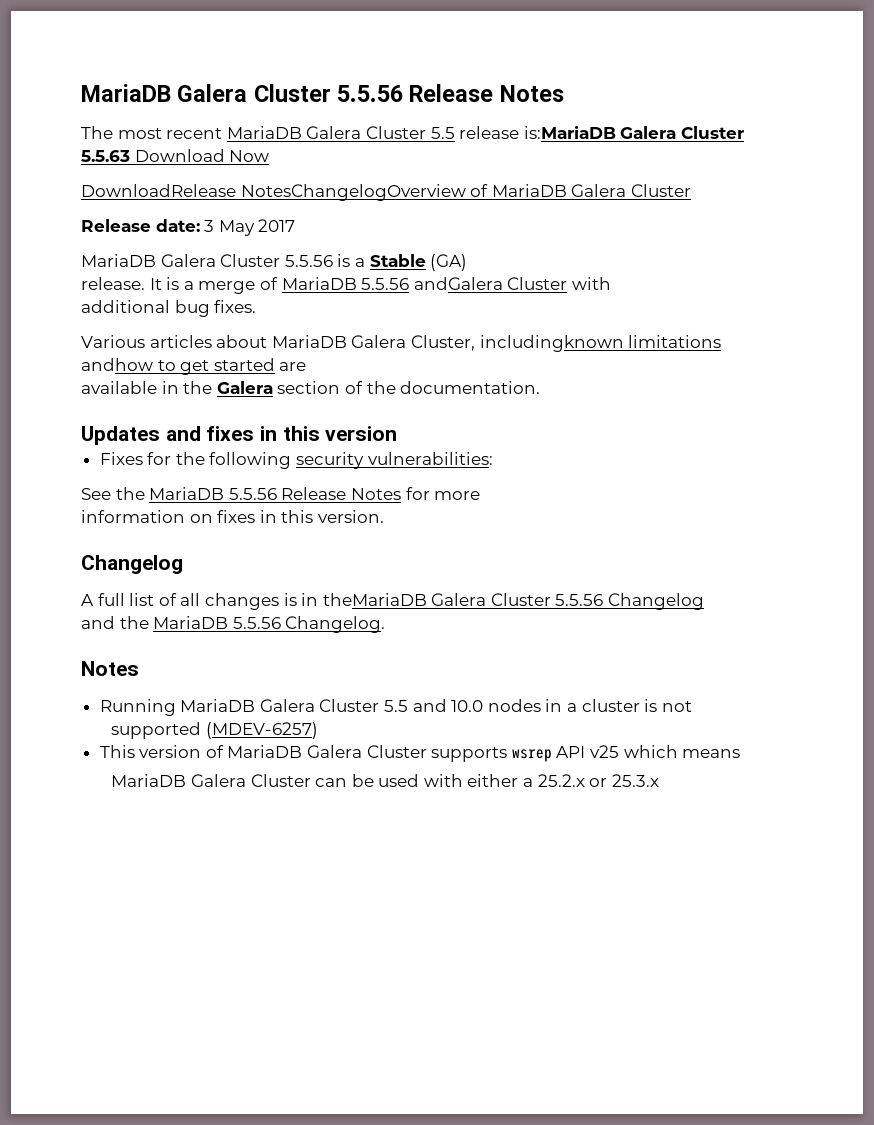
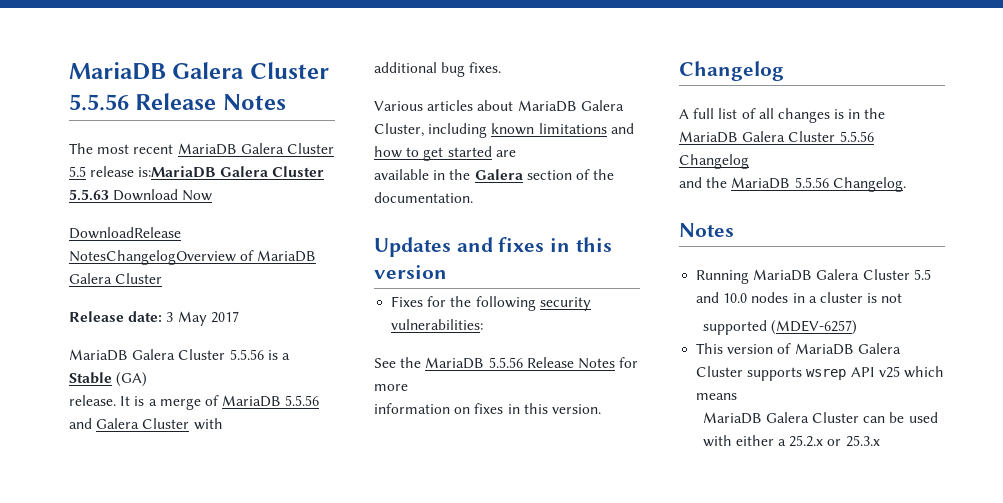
[413,277,503,290] andGalera -> [69,418,140,429] and Galera
[479,335,722,352] [81,358,153,371] includingknown limitations andhow -> [428,123,634,138] [374,146,402,158] including known limitations and how
[322,593,427,606] theMariaDB -> [864,108,886,119] [679,131,738,143] the MariaDB

